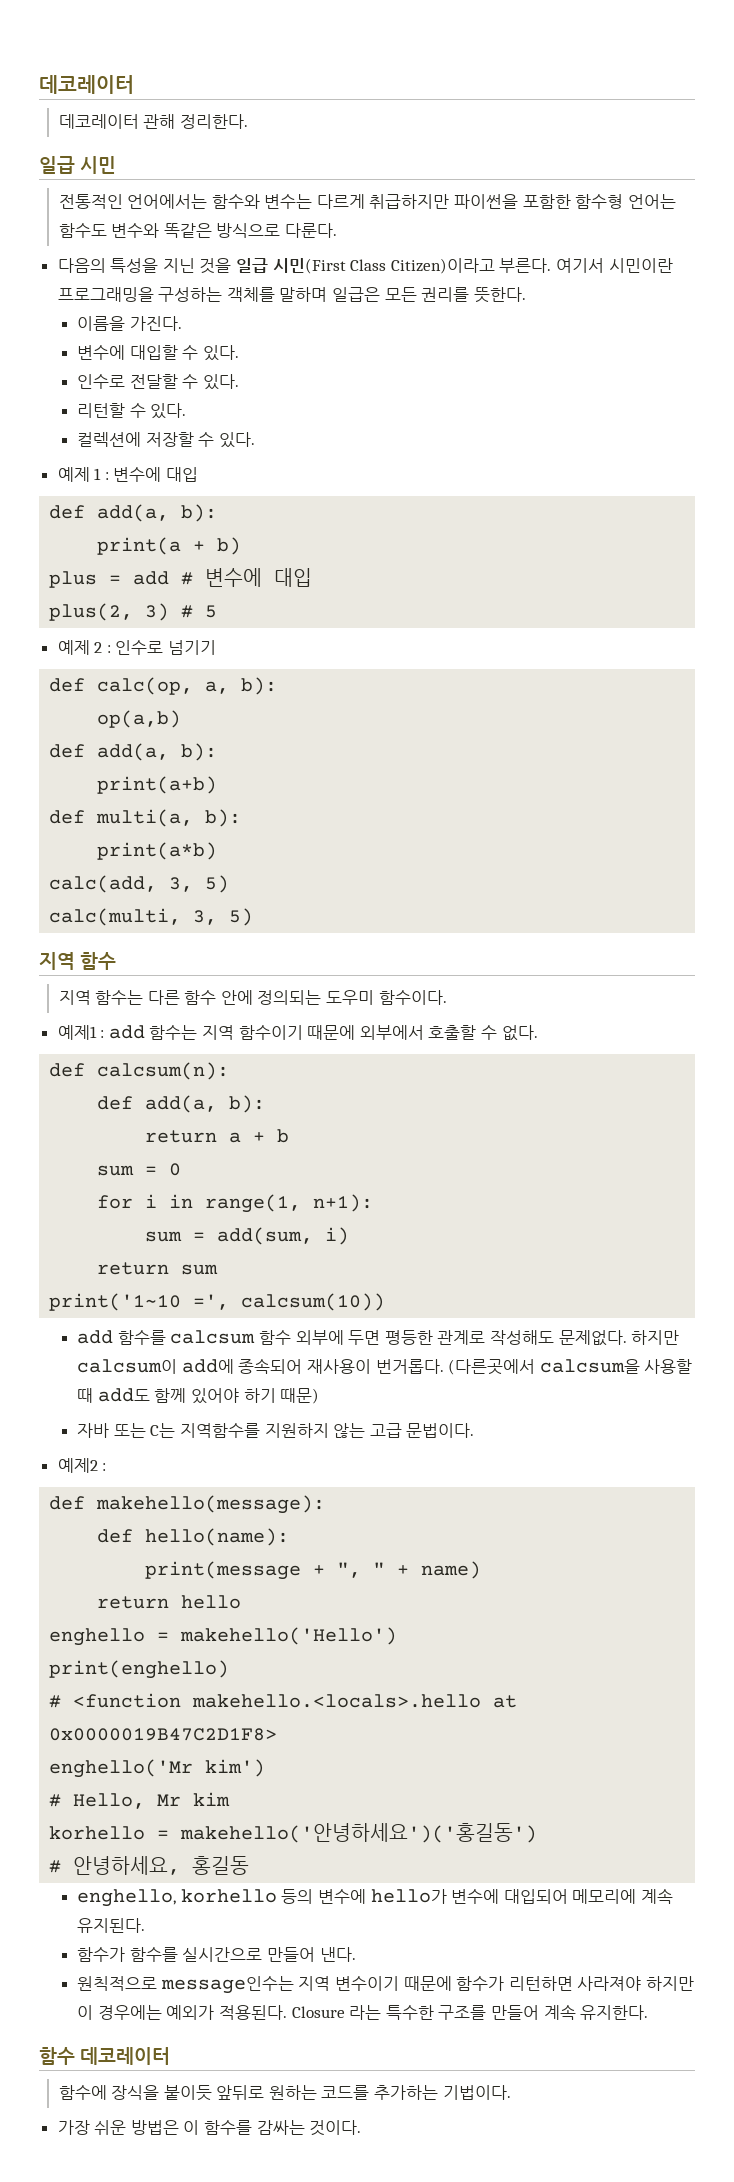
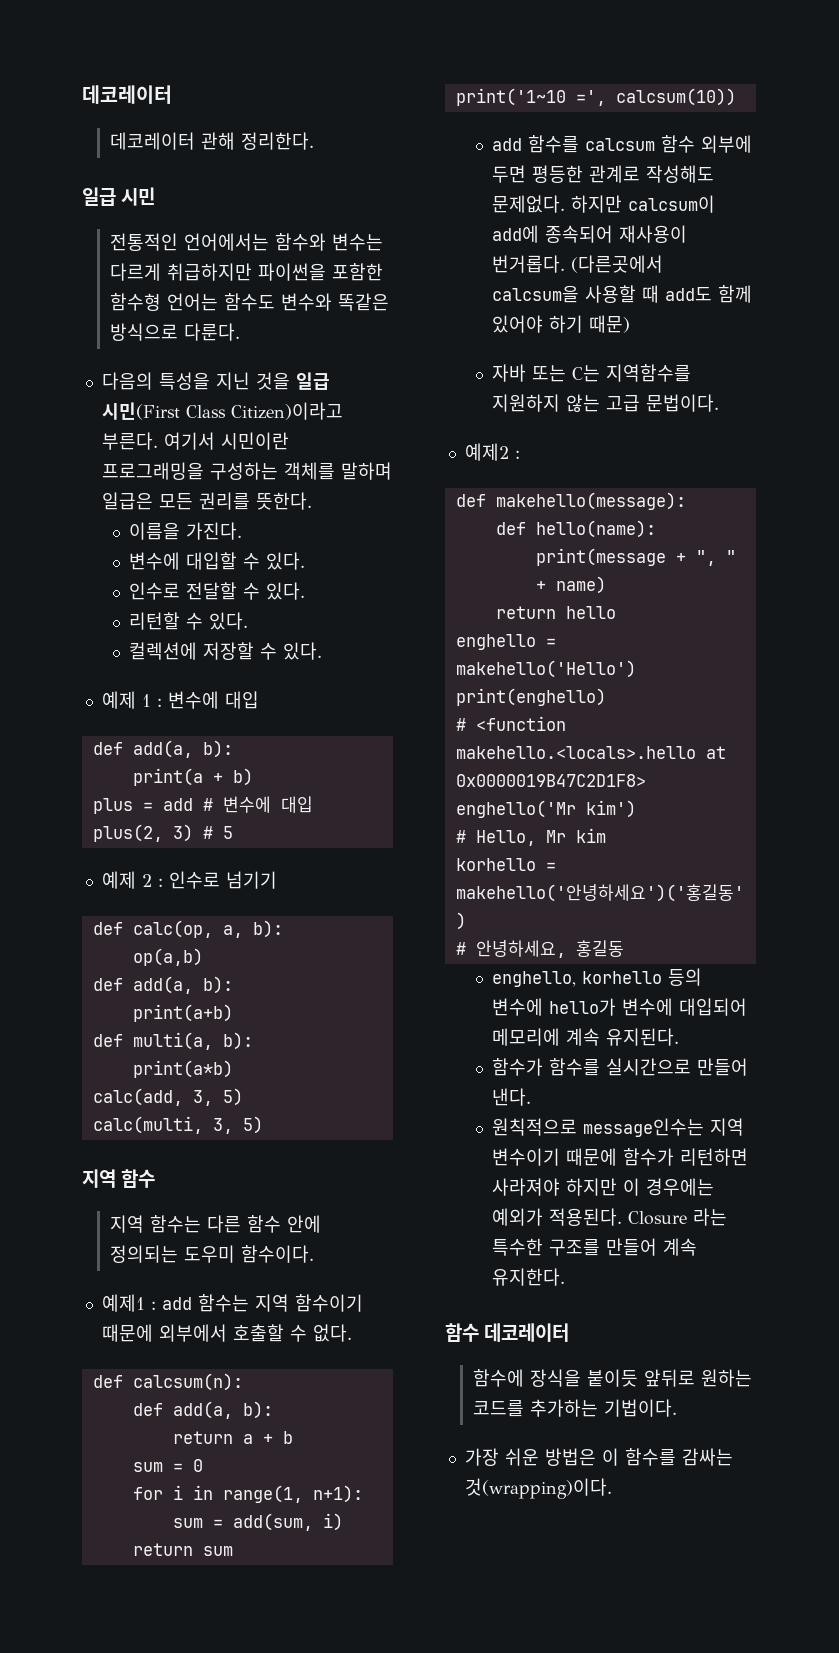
[309,2120,362,2136] 것이다. -> [464,1478,612,1499] 것(wrapping)이다.

